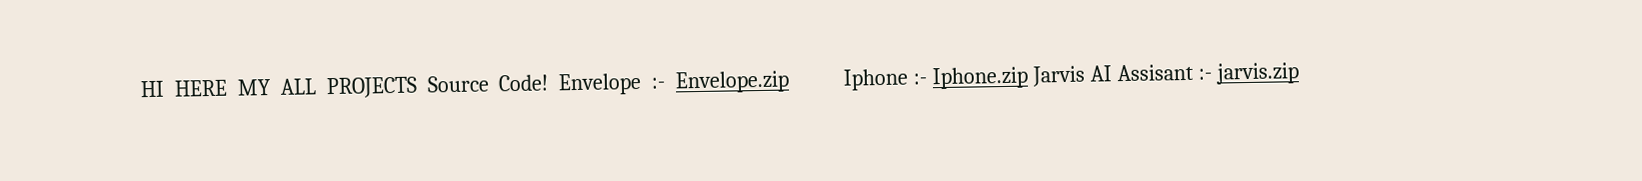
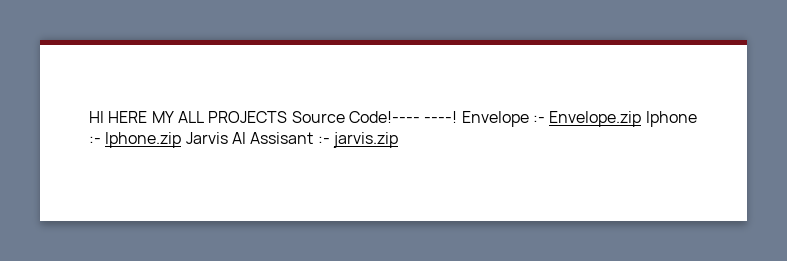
[498,74,549,92] Code! -> [348,111,458,123] Code!---- ----!

